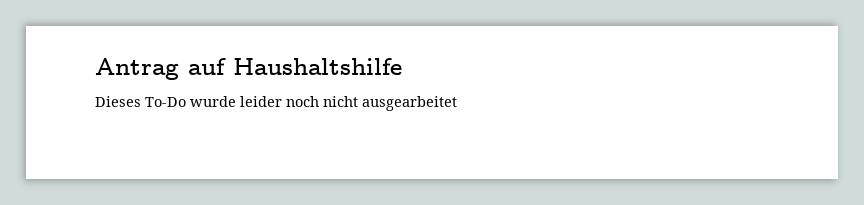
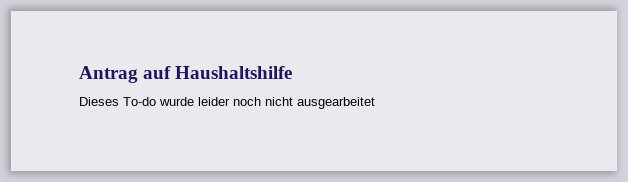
[145,97,186,107] To-Do -> [123,97,156,106] To-do

